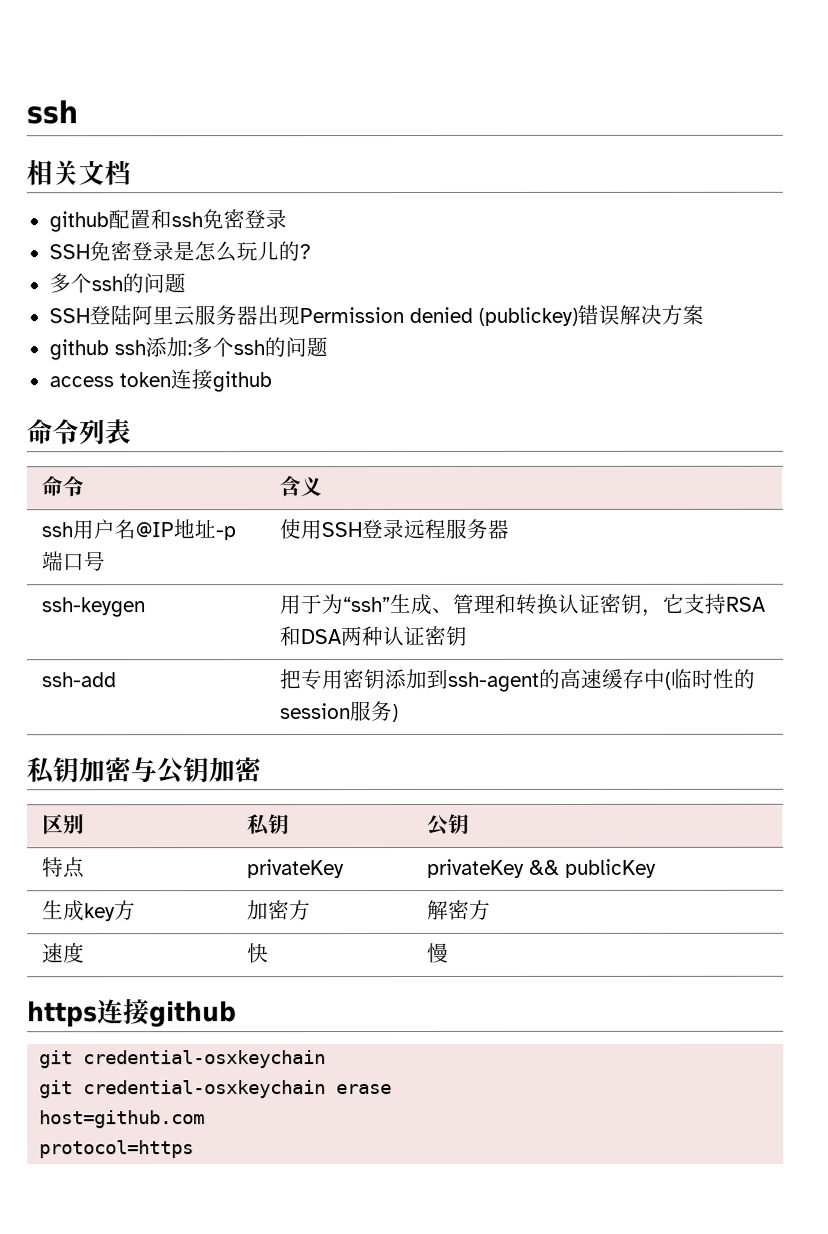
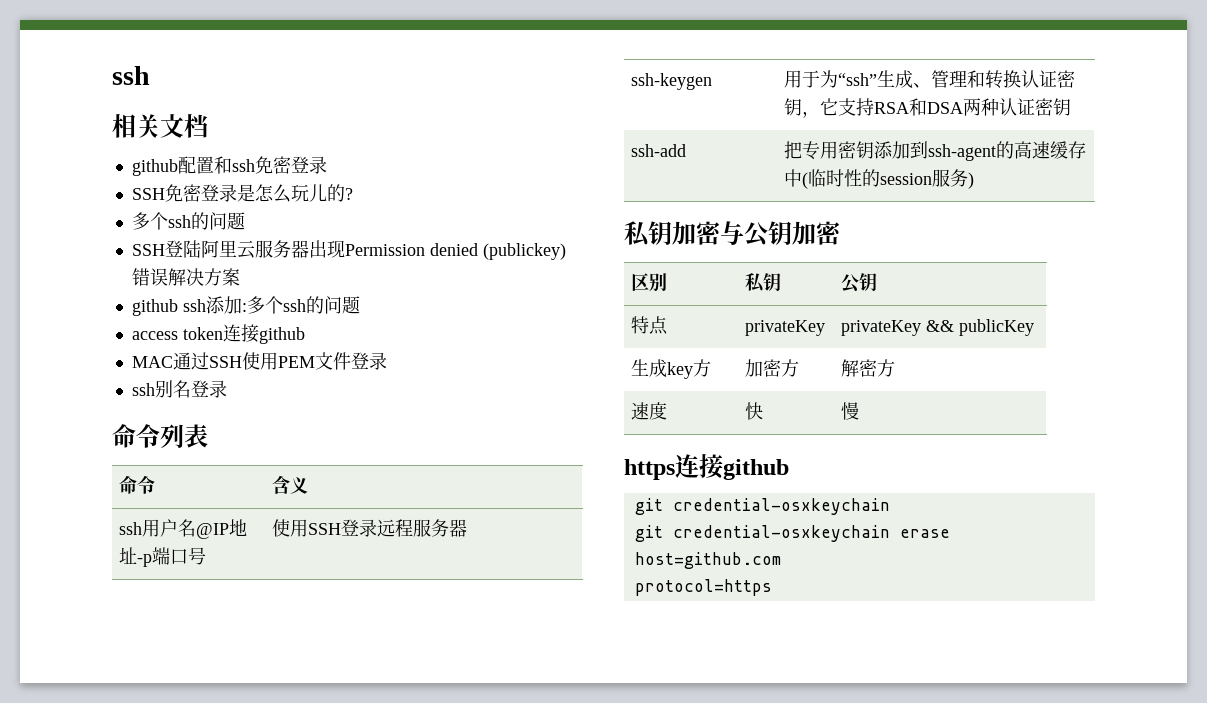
(272, 382) none -> [131,352,387,370] [131,380,227,398] // MAC通过SSH使用PEM文件登录 // ssh别名登录

